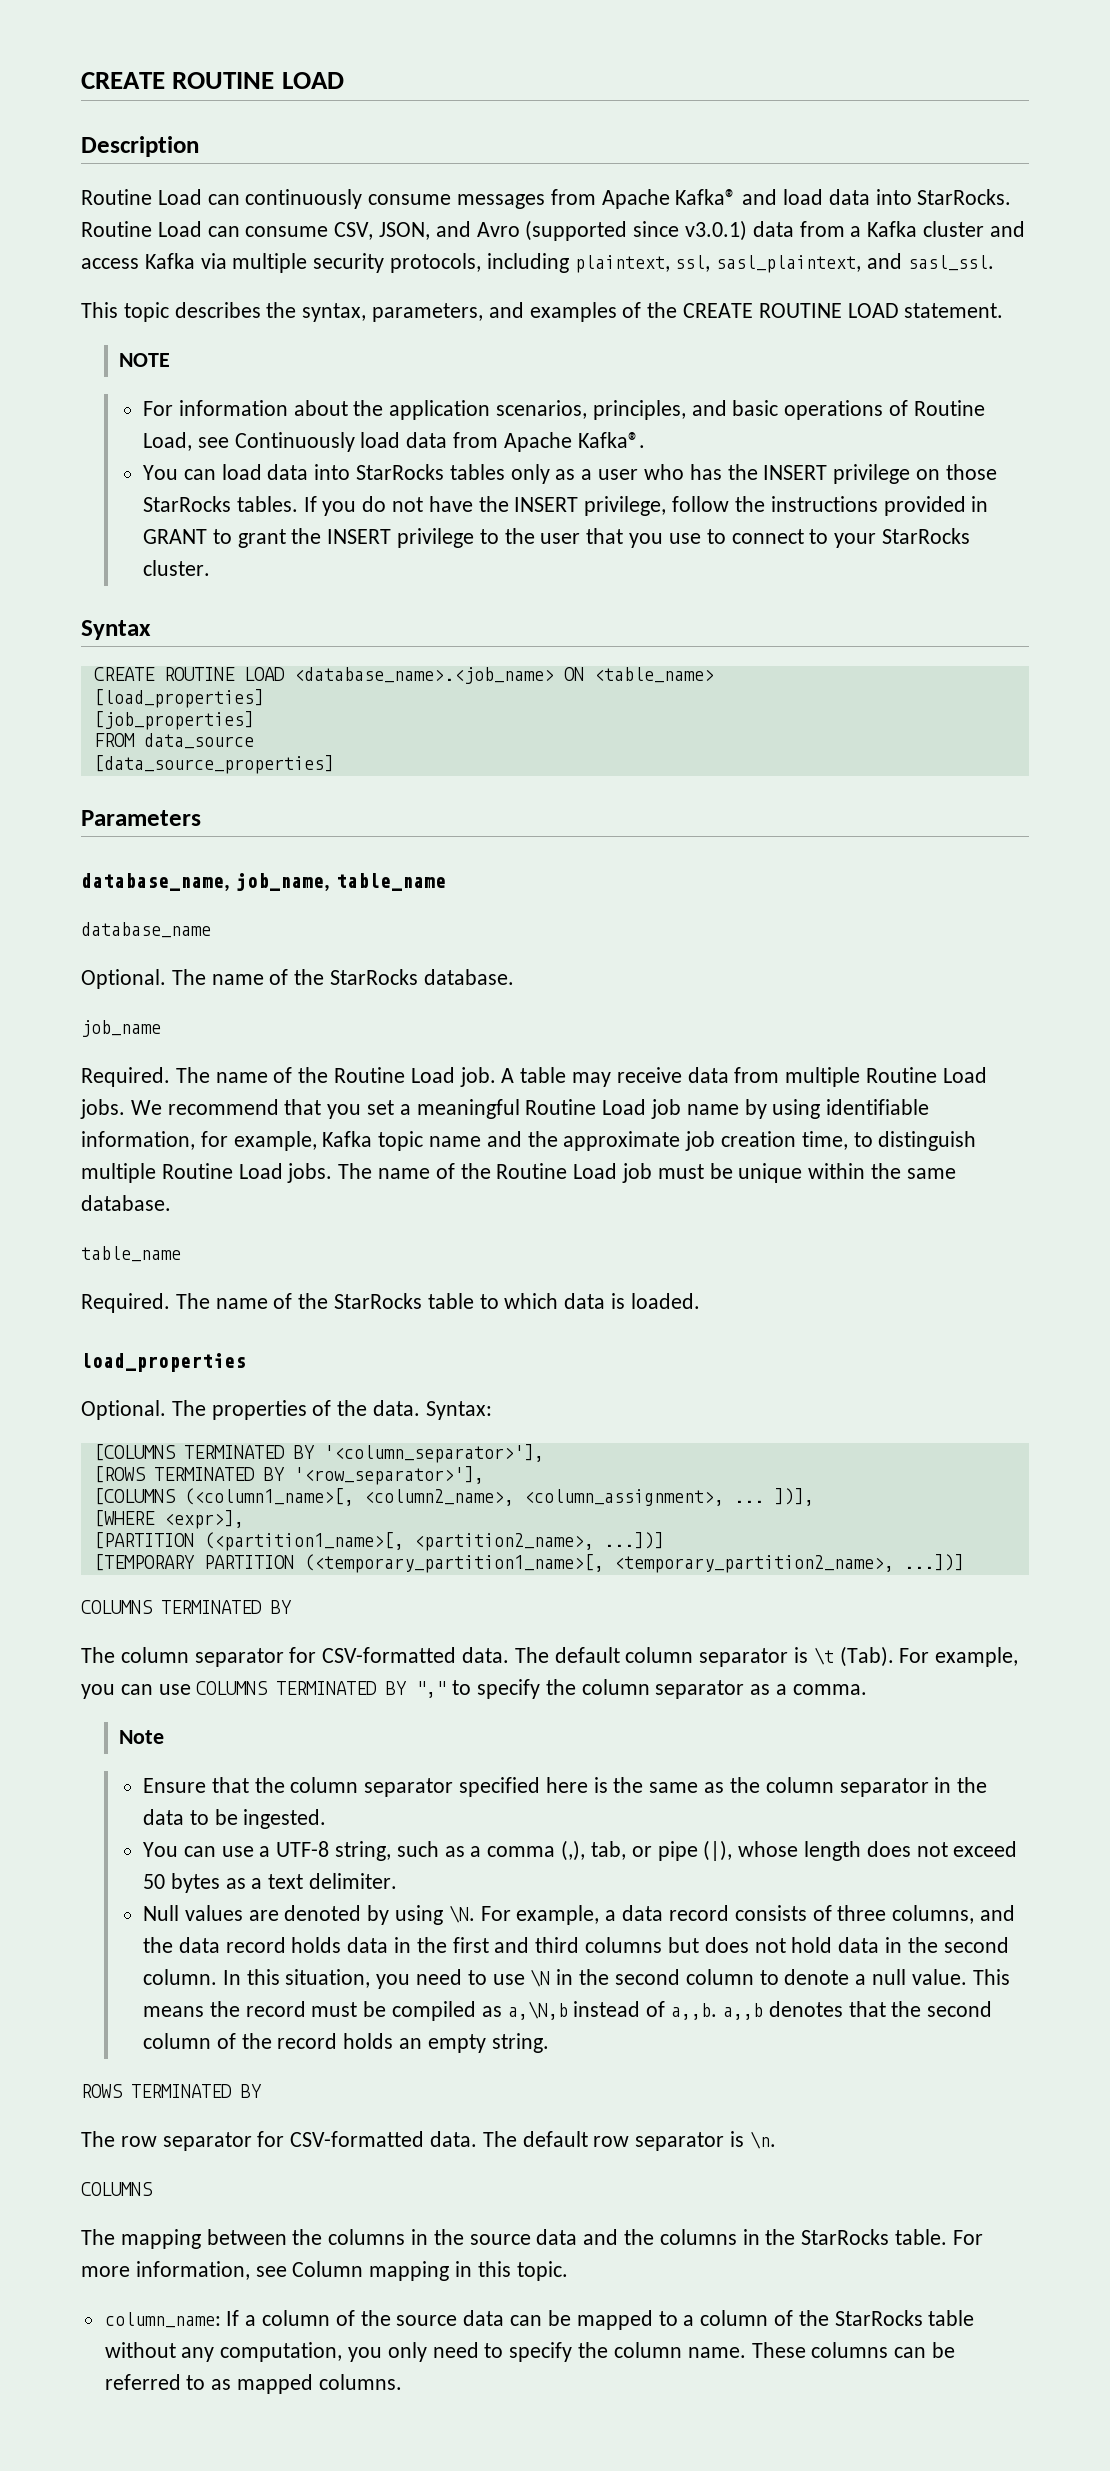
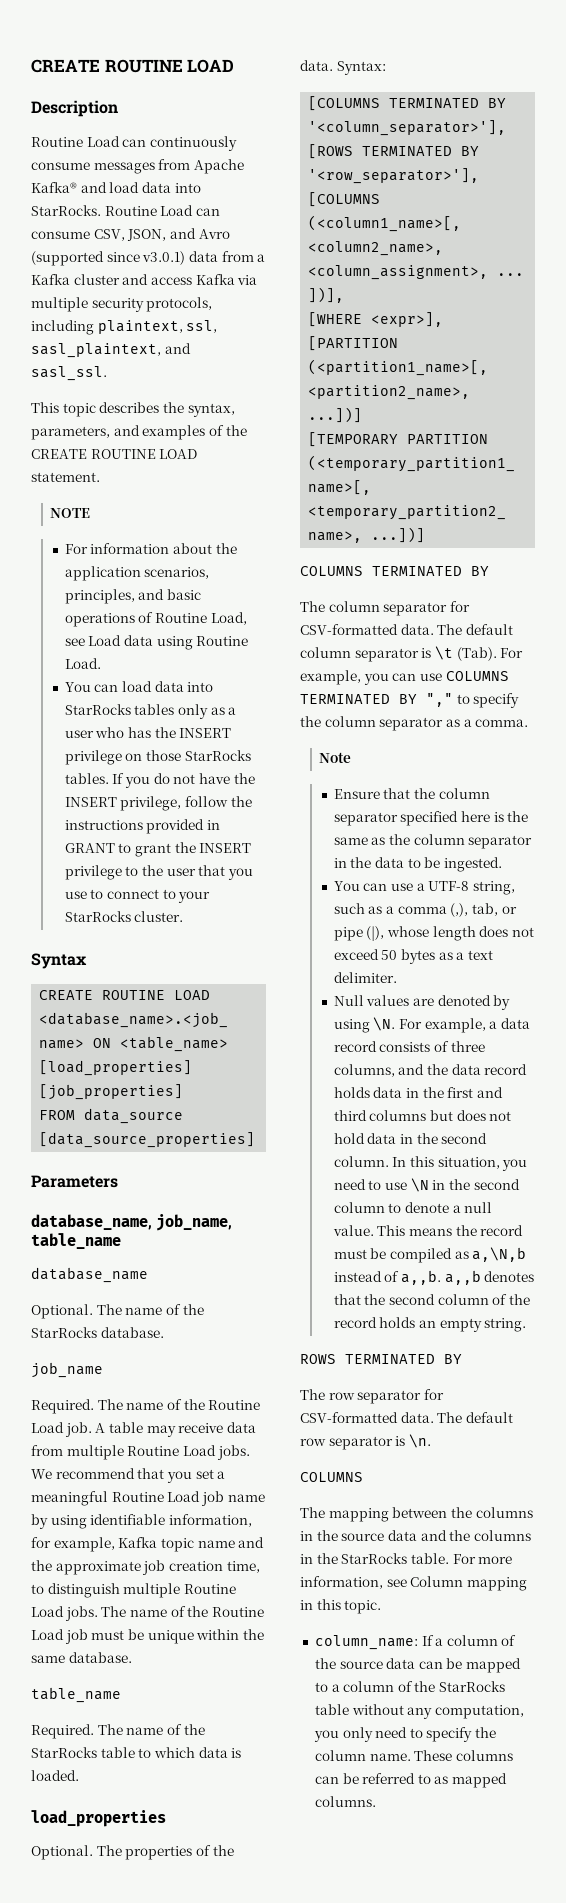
[234,432,645,452] Continuously load data from Apache Kafka®. -> [88,635,249,650] [64,658,101,669] Load data using Routine Load.

